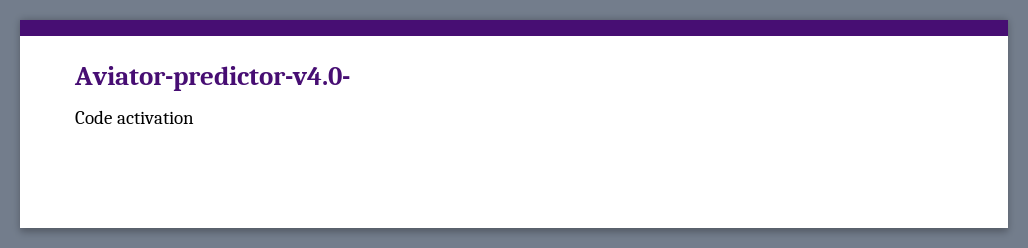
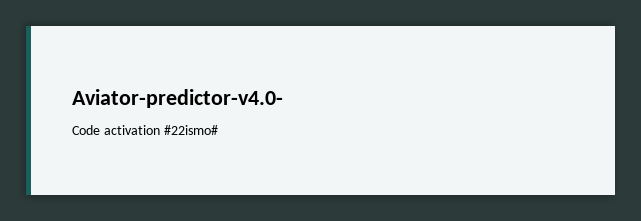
(195, 117) none -> [163,125,218,135] #22ismo#

